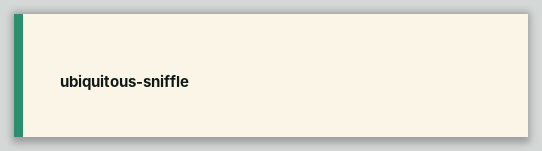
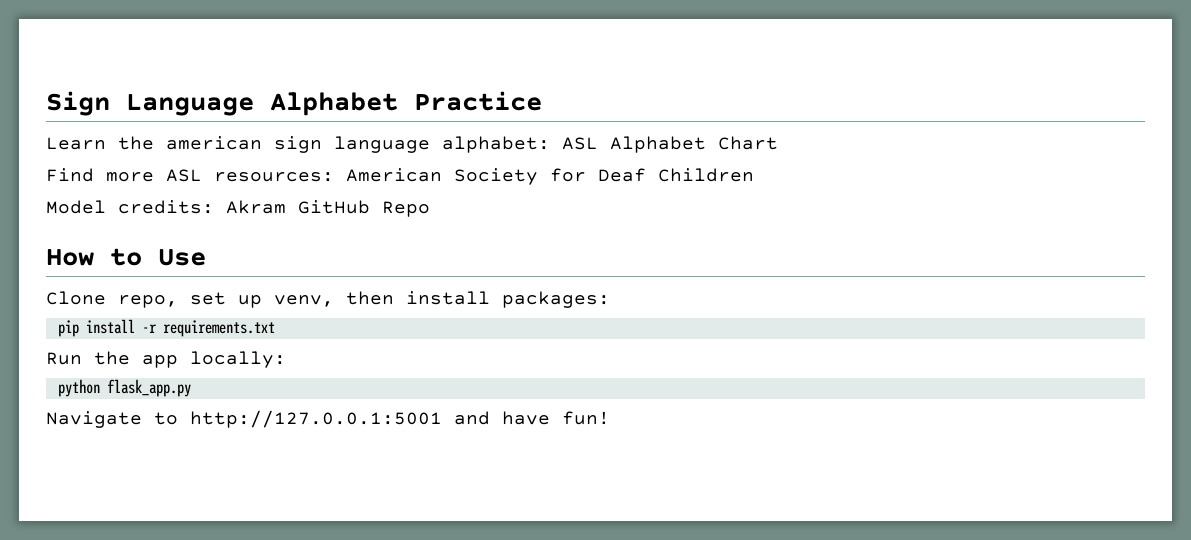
[60,74,189,90] ubiquitous-sniffle -> [46,91,542,116] [46,136,778,153] [46,168,754,185] [46,200,430,217] [46,248,206,266] [46,291,610,308] [57,319,275,337] [46,351,286,368] [57,379,191,397] [46,410,610,428] Sign Language Alphabet Practice // Learn the american sign language alphabet: ASL Alphabet Chart // Find more ASL resources: American Society for Deaf Children // Model credits: Akram GitHub Repo // How to Use // Clone repo, set up venv, then install packages: // pip install -r requirements.txt // Run the app locally: // python flask_app.py // Navigate to http://127.0.0.1:5001 and have fun!

